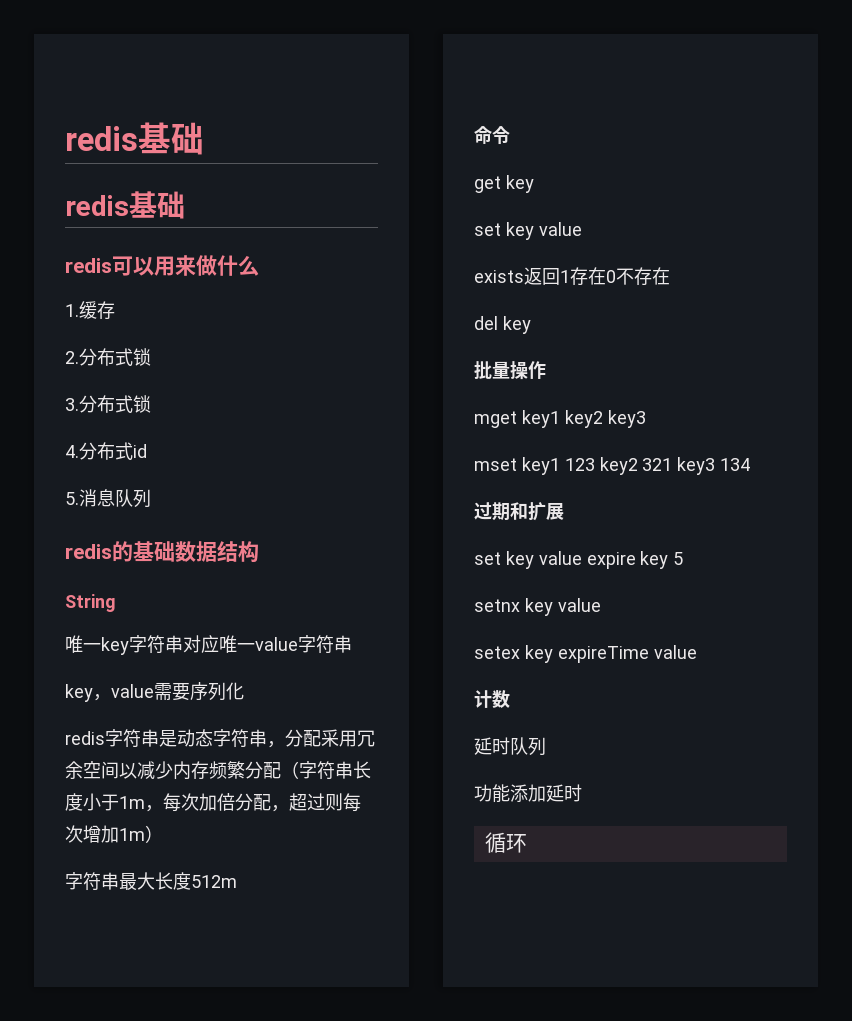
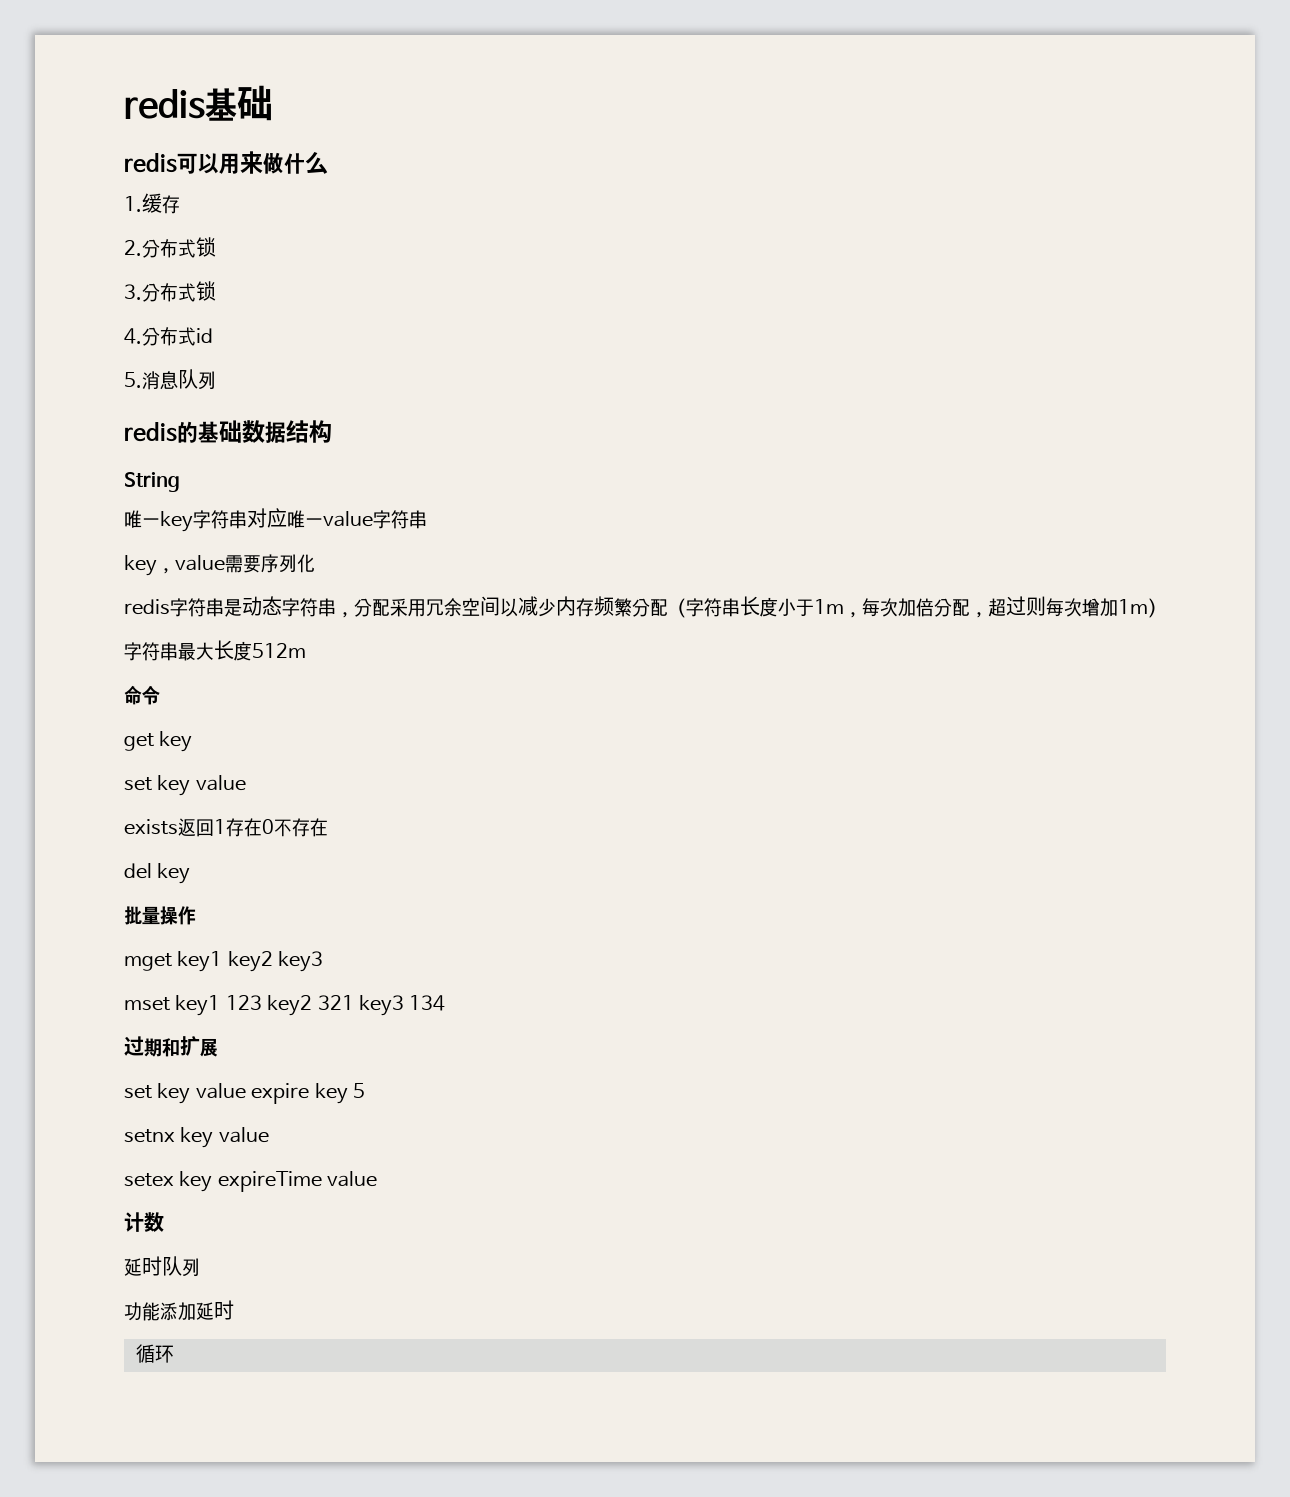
[65,122,204,155] [65,191,185,219] redis基础 // redis基础 -> [124,85,273,121] redis基础

